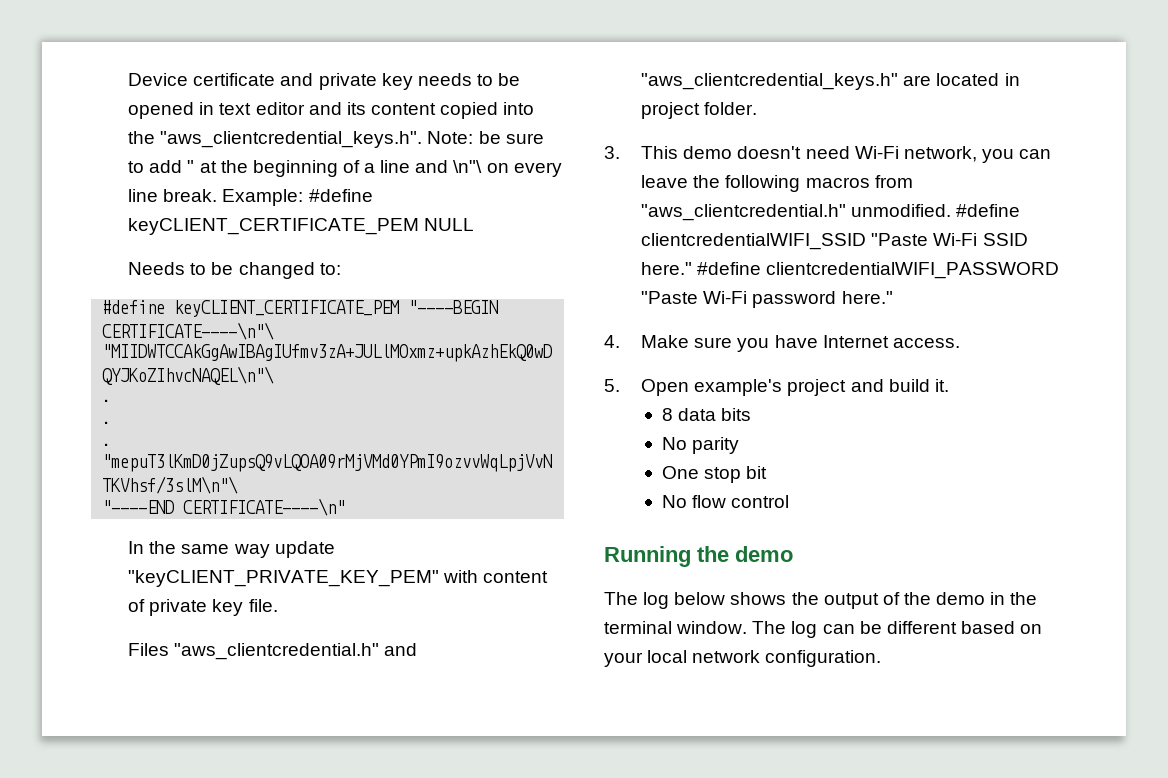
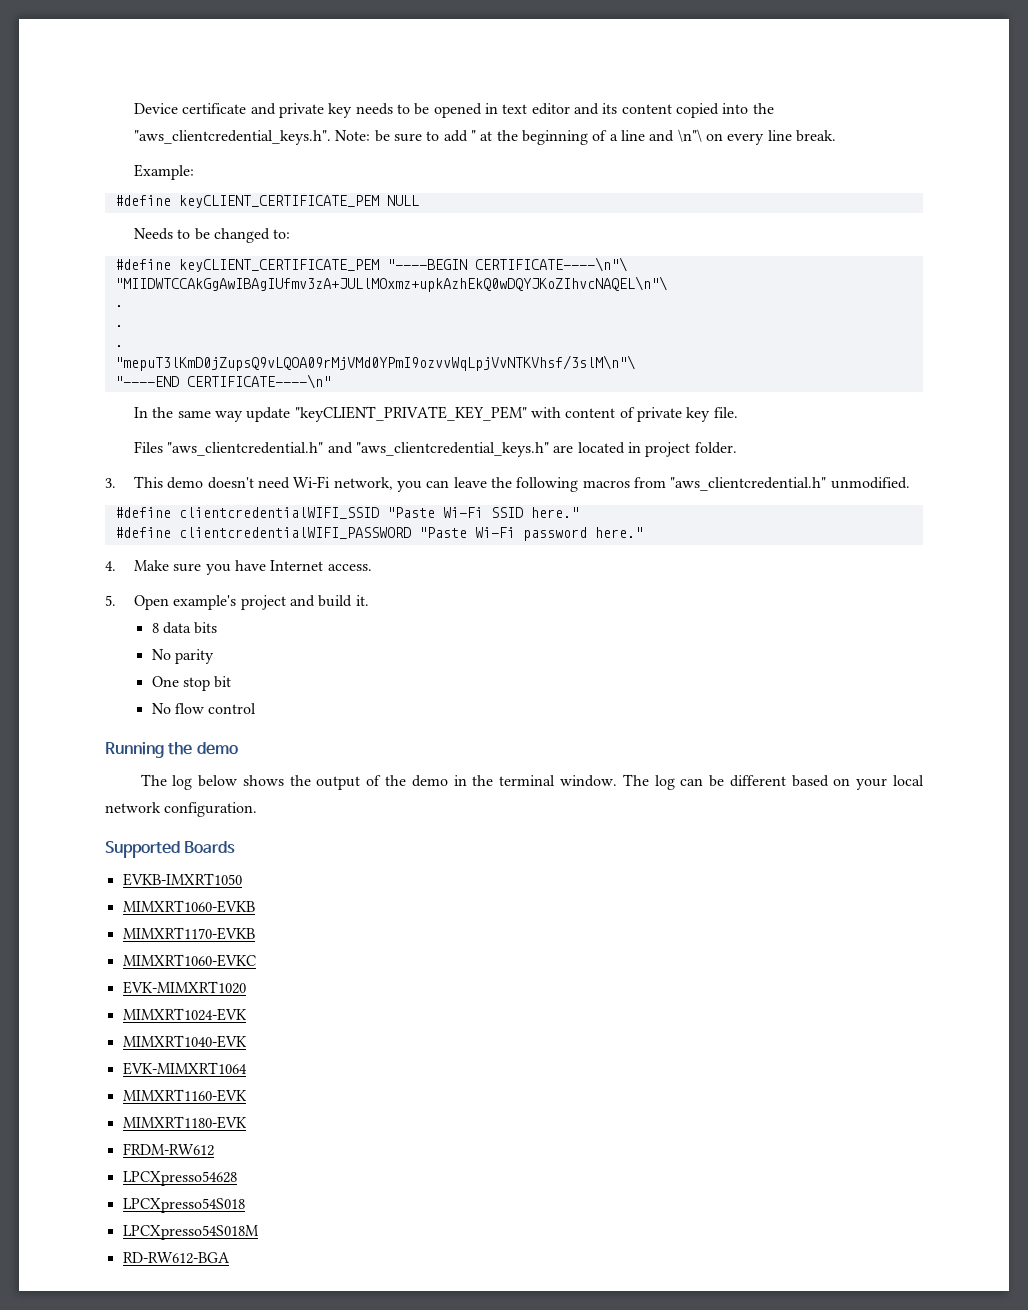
(218, 195) none -> (836, 136) //
(304, 197) none -> (195, 172) //
(952, 210) none -> (910, 483) //
(693, 268) none -> (579, 512) //
(882, 658) none -> [105,841,236,858] [122,873,242,886] [122,900,255,913] [122,927,255,940] [122,954,256,967] [122,981,246,994] [122,1008,247,1021] [122,1035,247,1048] [122,1062,247,1075] [122,1089,247,1102] [122,1116,247,1129] [122,1143,214,1156] [122,1171,237,1186] [122,1198,245,1213] [122,1225,259,1240] [122,1252,230,1264] // Supported Boards // EVKB-IMXRT1050 // MIMXRT1060-EVKB // MIMXRT1170-EVKB // MIMXRT1060-EVKC // EVK-MIMXRT1020 // MIMXRT1024-EVK // MIMXRT1040-EVK // EVK-MIMXRT1064 // MIMXRT1160-EVK // MIMXRT1180-EVK // FRDM-RW612 // LPCXpresso54628 // LPCXpresso54S018 // LPCXpresso54S018M // RD-RW612-BGA

